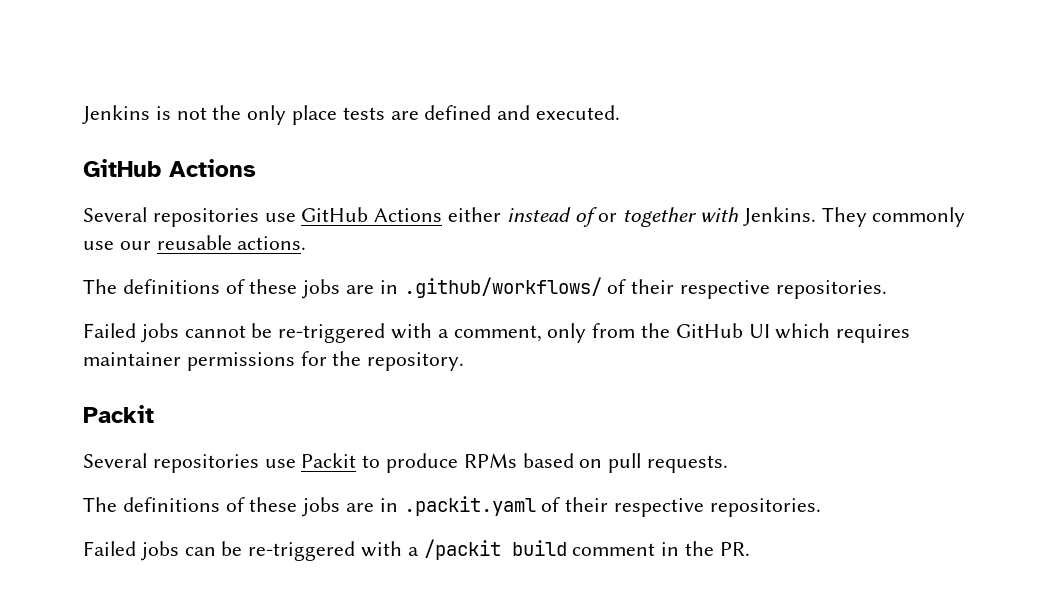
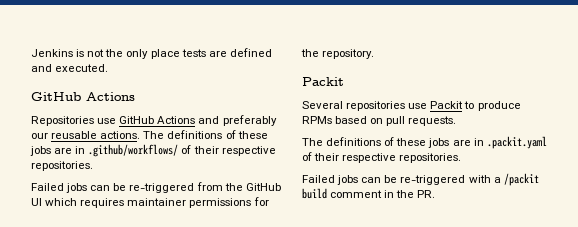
[83,207,259,227] Several repositories -> [31,116,94,126] Repositories
[448,207,966,227] [83,241,114,250] either instead of or together with Jenkins. They commonly use -> [198,115,277,126] and preferably
(307, 243) // -> (141, 135) none
[184,323,587,343] cannot be re-triggered with a comment, only -> [90,183,195,193] can be re-triggered

